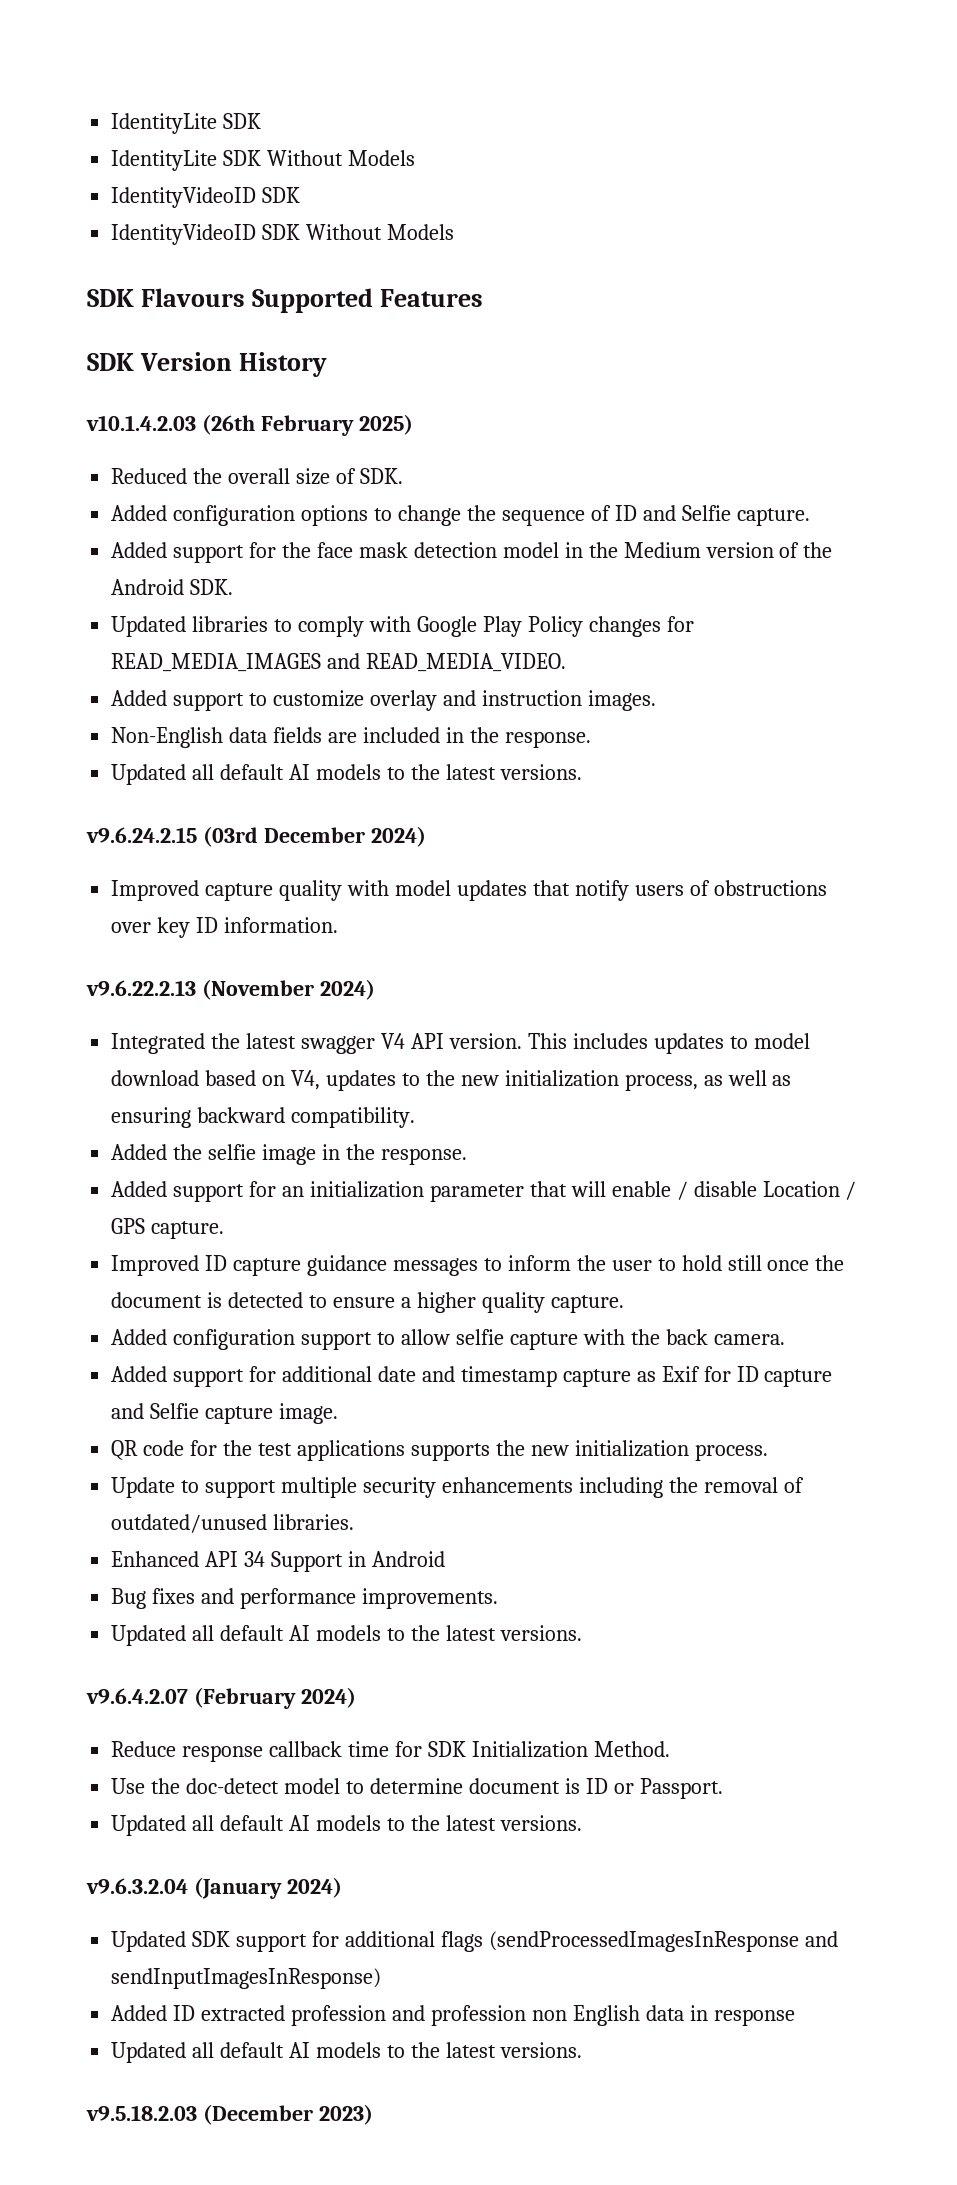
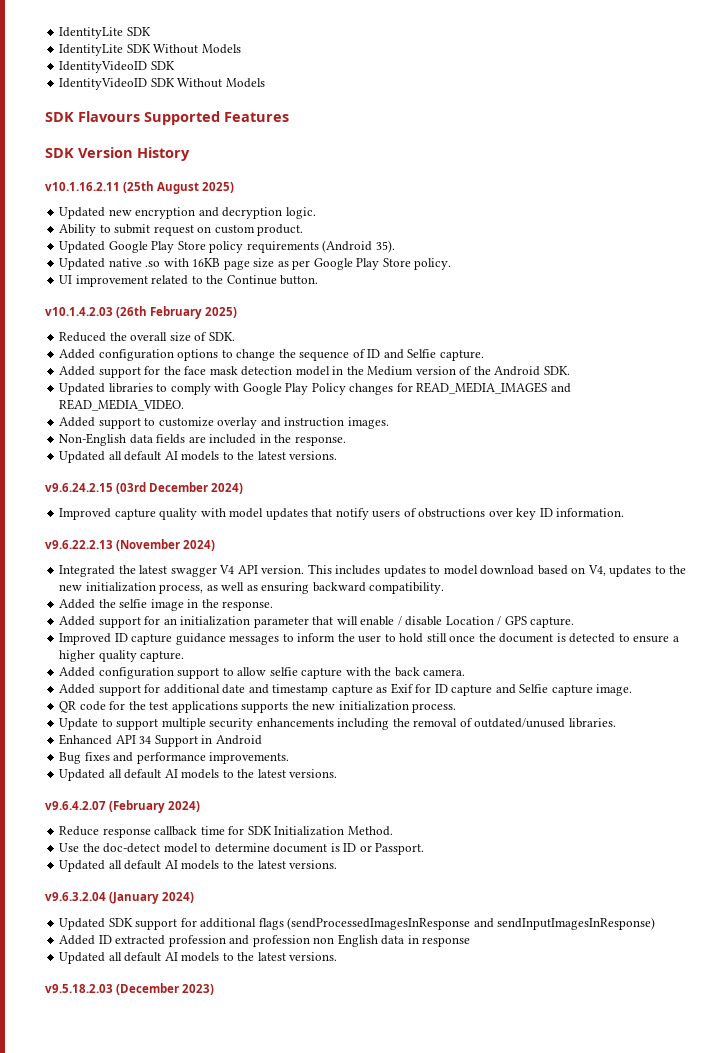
(327, 364) none -> [45,181,235,194] [59,207,316,219] [59,224,304,236] [59,240,395,253] [59,258,452,270] [59,275,319,287] // v10.1.16.2.11 (25th August 2025) // Updated new encryption and decryption logic. // Ability to submit request on custom product. // Updated Google Play Store policy requirements (Android 35). // Updated native .so with 16KB page size as per Google Play Store policy. // UI improvement related to the Continue button.

